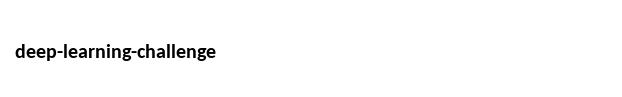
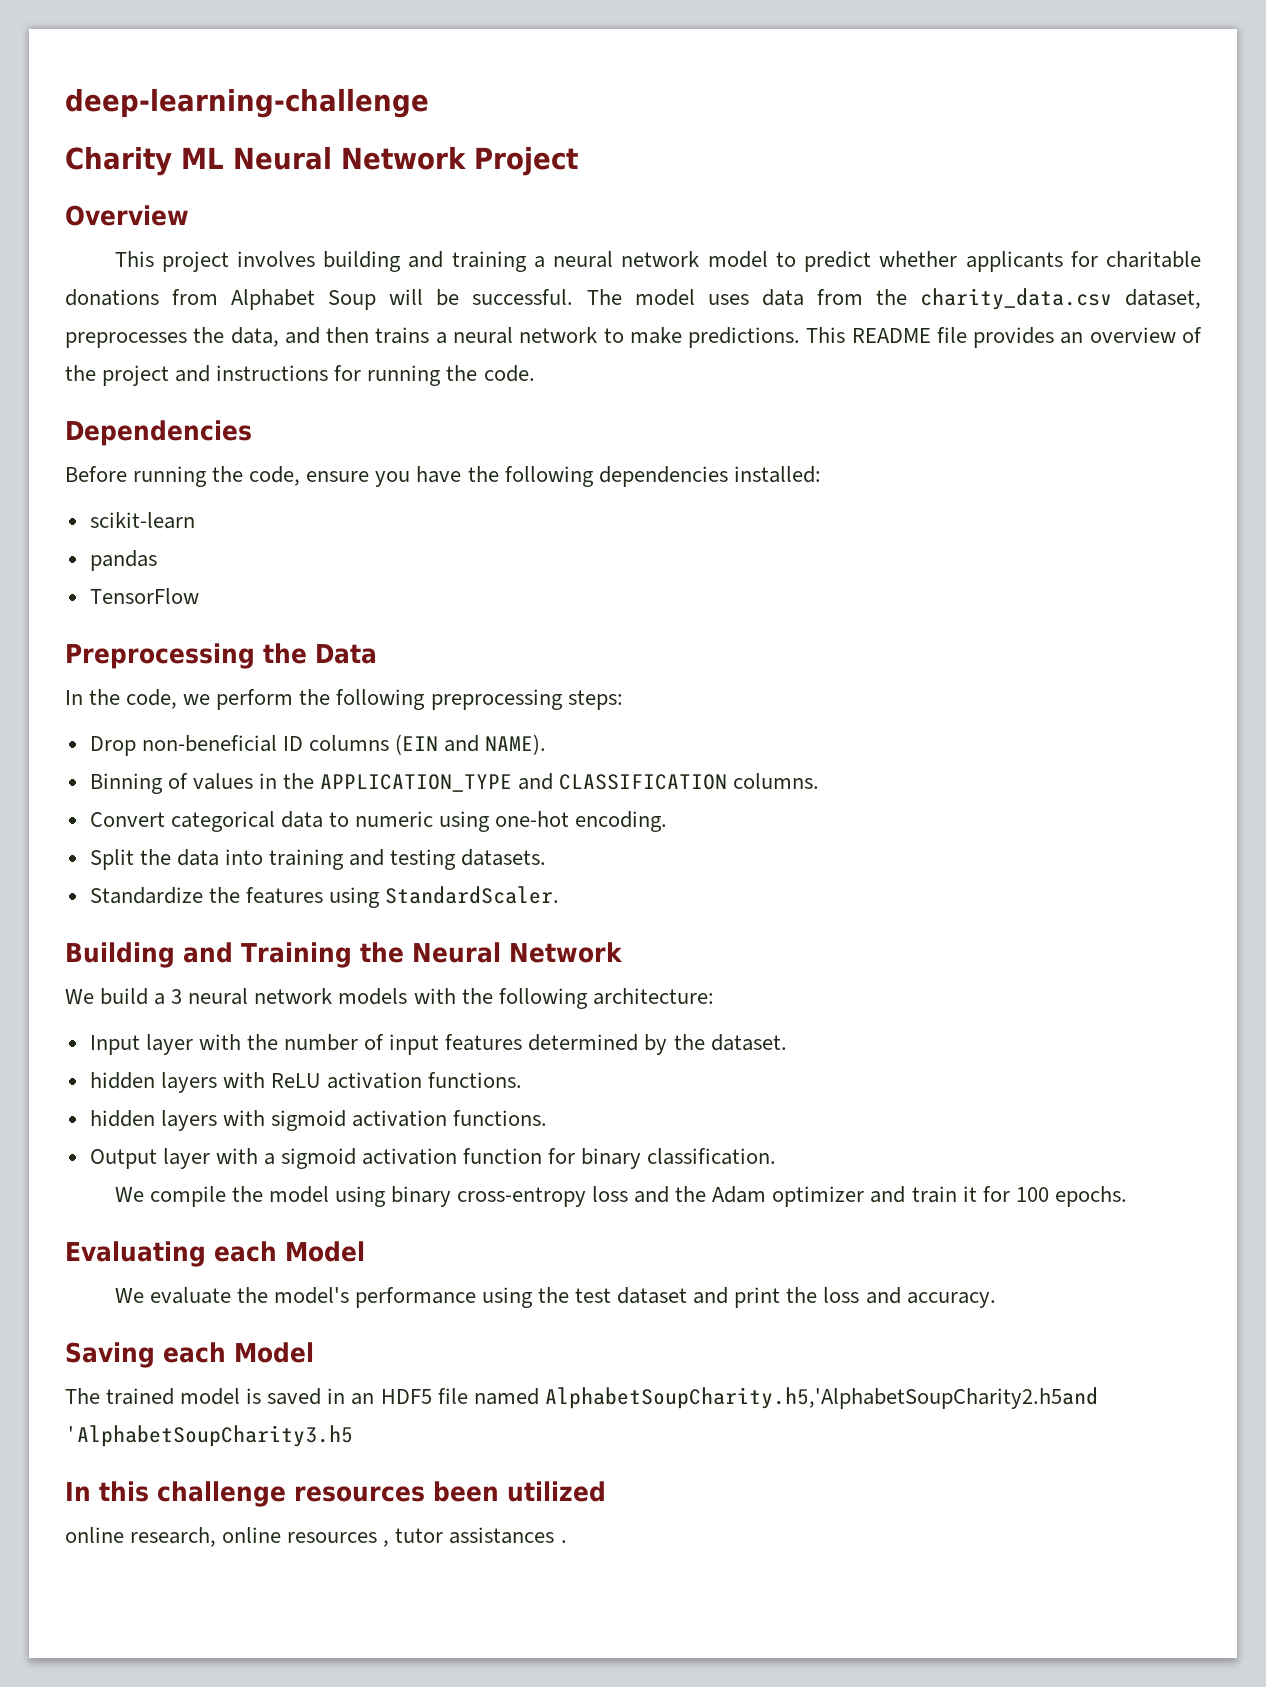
(216, 52) none -> [65,146,578,176] [65,205,189,226] [114,251,1201,272] [65,288,1201,310] [65,327,1202,348] [65,365,535,386] [65,420,252,446] [65,466,821,487] [89,512,195,529] [89,550,157,571] [89,588,199,604] [65,643,377,669] [65,689,623,710] [89,734,547,756] [89,773,820,794] [89,811,668,832] [89,849,547,870] [89,886,560,908] [65,942,623,968] [65,988,714,1009] [89,1034,787,1055] [89,1072,523,1093] [89,1110,548,1131] [89,1148,777,1169] [114,1186,1127,1207] [65,1241,365,1267] [114,1287,996,1308] [65,1342,314,1368] [65,1387,1098,1409] [65,1425,353,1447] [65,1481,606,1507] [65,1527,567,1547] // Charity ML Neural Network Project // Overview // This project involves building and training a neural network model to predict whether applicants for charitable donations from Alphabet Soup will be successful. The model uses data from the charity_data.csv dataset, preprocesses the data, and then trains a neural network to make predictions. This README file provides an overview of the project and instructions for running the code. // Dependencies // Before running the code, ensure you have the following dependencies installed: // scikit-learn // pandas // TensorFlow // Preprocessing the Data // In the code, we perform the following preprocessing steps: // Drop non-beneficial ID columns (EIN and NAME). // Binning of values in the APPLICATION_TYPE and CLASSIFICATION columns. // Convert categorical data to numeric using one-hot encoding. // Split the data into training and testing datasets. // Standardize the features using StandardScaler. // Building and Training the Neural Network // We build a 3 neural network models with the following architecture: // Input layer with the number of input features determined by the dataset. // hidden layers with ReLU activation functions. // hidden layers with sigmoid activation functions. // Output layer with a sigmoid activation function for binary classification. // We compile the model using binary cross-entropy loss and the Adam optimizer and train it for 100 epochs. // Evaluating each Model // We evaluate the model's performance using the test dataset and print the loss and accuracy. // Saving each Model // The trained model is saved in an HDF5 file named AlphabetSoupCharity.h5,'AlphabetSoupCharity2.h5and 'AlphabetSoupCharity3.h5 // In this challenge resources been utilized // online research, online resources , tutor assistances .

